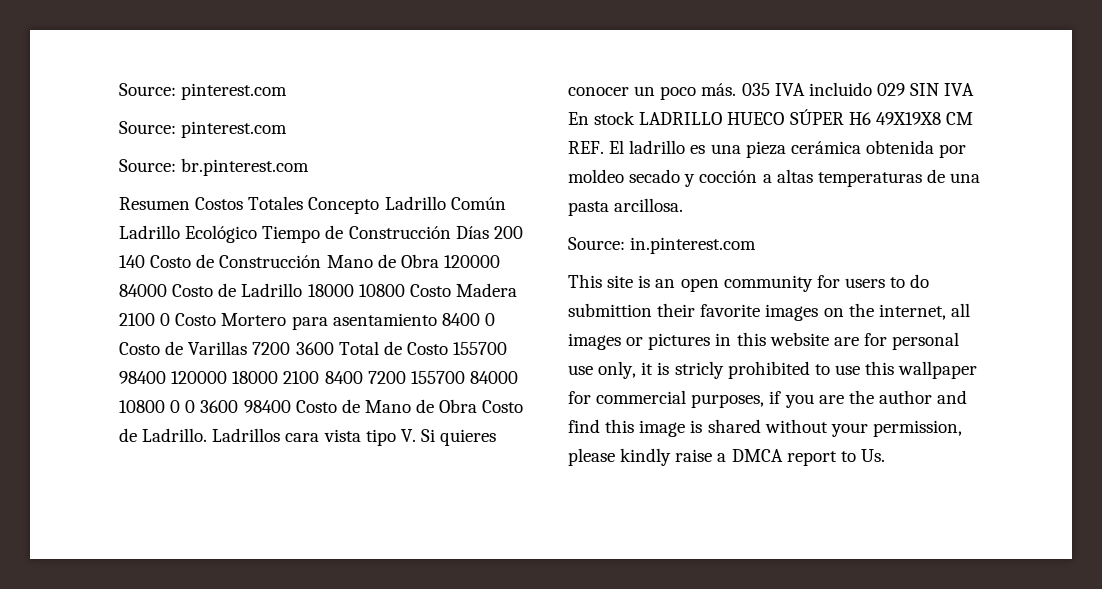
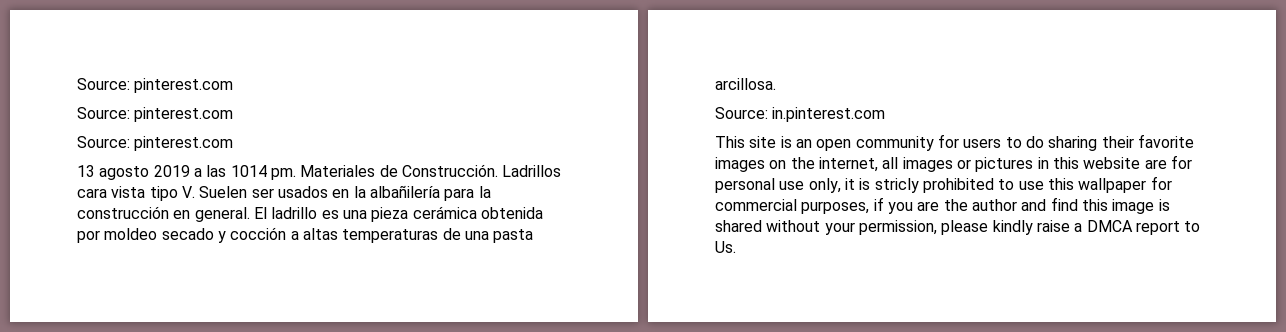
[181,158,310,176] [119,196,506,214] [119,225,523,243] [119,254,500,268] [119,283,517,297] [119,313,495,330] [119,341,508,355] [119,371,518,384] [119,399,524,413] [119,428,208,442] br.pinterest.com // Resumen Costos Totales Concepto Ladrillo Común Ladrillo Ecológico Tiempo de Construcción Días 200 140 Costo de Construcción Mano de Obra 120000 84000 Costo de Ladrillo 18000 10800 Costo Madera 2100 0 Costo Mortero para asentamiento 8400 0 Costo de Varillas 7200 3600 Total de Costo 155700 98400 120000 18000 2100 8400 7200 155700 84000 10800 0 0 3600 98400 Costo de Mano de Obra Costo de Ladrillo. -> [134,136,234,151] [77,164,498,180] pinterest.com // 13 agosto 2019 a las 1014 pm. Materiales de Construcción.
[420,429,497,446] [568,82,975,100] [568,109,973,125] [568,141,604,154] Si quieres conocer un poco más. 035 IVA incluido 029 SIN IVA En stock LADRILLO HUECO SÚPER H6 49X19X8 CM REF. -> [199,185,491,201] [77,206,250,222] Suelen ser usados en la albañilería para la construcción en general.
[568,303,652,317] submittion -> [1048,136,1098,151] sharing

